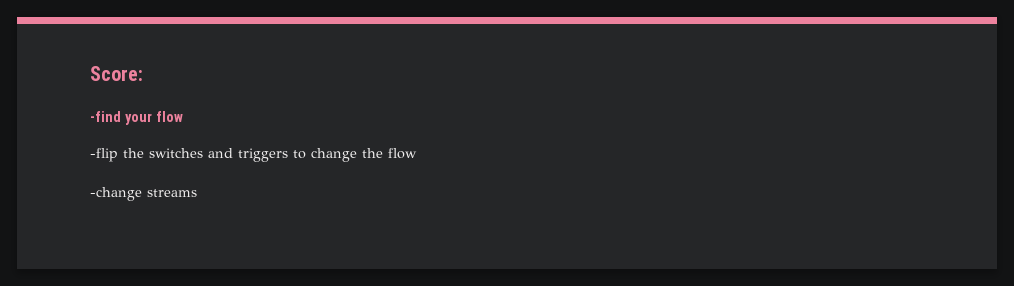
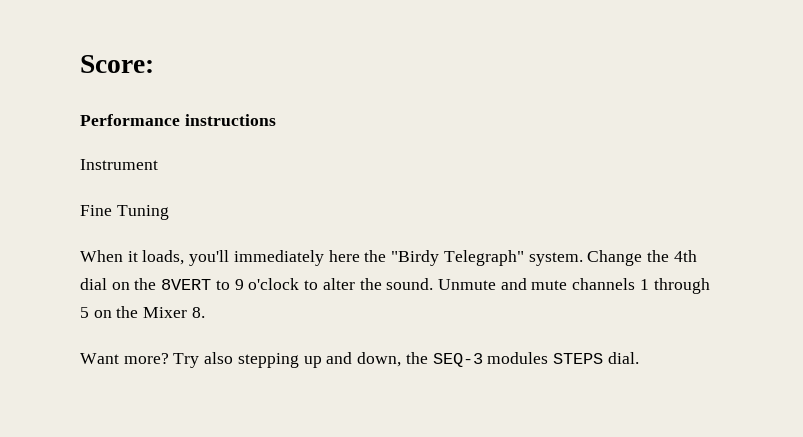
[90,111,183,125] [90,148,417,162] [90,187,197,201] -find your flow // -flip the switches and triggers to change the flow // -change streams -> [80,114,276,126] [80,159,158,170] [80,205,169,220] [80,250,697,266] [80,278,710,294] [80,306,205,318] [80,352,639,368] Performance instructions // Instrument // Fine Tuning // When it loads, you'll immediately here the "Birdy Telegraph" system. Change the 4th dial on the 8VERT to 9 o'clock to alter the sound. Unmute and mute channels 1 through 5 on the Mixer 8. // Want more? Try also stepping up and down, the SEQ-3 modules STEPS dial.

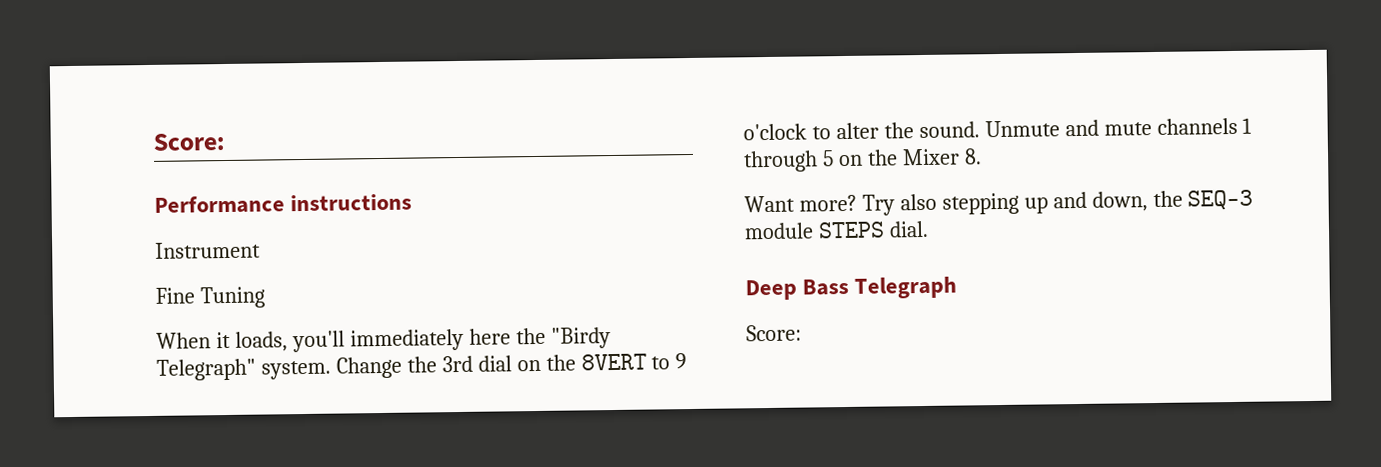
[673,250,697,262] 4th -> [441,355,473,373] 3rd
[487,352,549,364] modules -> [744,222,814,240] module
(639, 358) none -> [745,276,958,301] [746,324,802,342] // Deep Bass Telegraph // Score:

